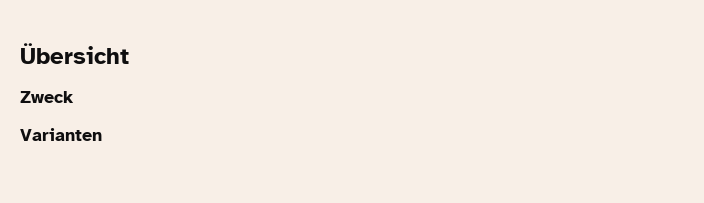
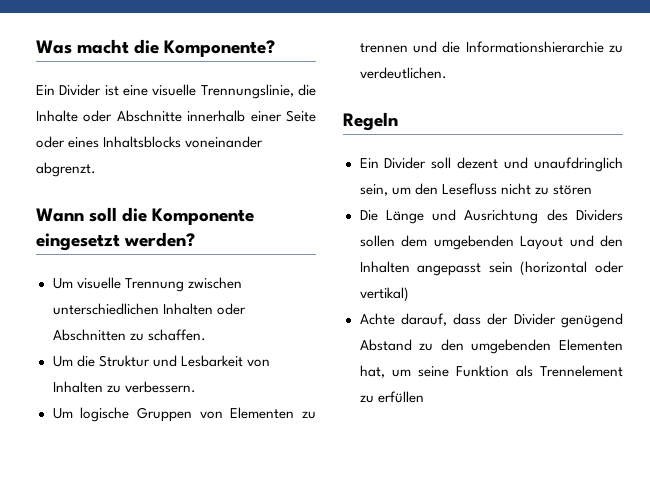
[20,43,129,64] [20,91,74,103] [20,128,102,141] Übersicht // Zweck // Varianten -> [36,39,276,57] [36,84,316,99] [36,110,316,122] [36,136,264,148] [36,162,96,177] [36,207,255,225] [36,232,196,251] [52,277,242,292] [52,303,246,315] [52,329,206,341] [52,355,270,367] [52,381,196,393] [52,407,316,422] [359,41,623,53] [359,67,447,79] [343,112,398,131] [359,157,623,172] [359,183,592,196] [359,209,623,224] [359,235,623,250] [359,261,624,276] [359,287,409,302] [359,313,623,328] [359,339,623,354] [359,365,623,378] [359,391,424,403] Was macht die Komponente? // Ein Divider ist eine visuelle Trennungslinie, die Inhalte oder Abschnitte innerhalb einer Seite oder eines Inhaltsblocks voneinander abgrenzt. // Wann soll die Komponente eingesetzt werden? // Um visuelle Trennung zwischen unterschiedlichen Inhalten oder Abschnitten zu schaffen. // Um die Struktur und Lesbarkeit von Inhalten zu verbessern. // Um logische Gruppen von Elementen zu trennen und die Informationshierarchie zu verdeutlichen. // Regeln // Ein Divider soll dezent und unaufdringlich sein, um den Lesefluss nicht zu stören // Die Länge und Ausrichtung des Dividers sollen dem umgebenden Layout und den Inhalten angepasst sein (horizontal oder vertikal) // Achte darauf, dass der Divider genügend Abstand zu den umgebenden Elementen hat, um seine Funktion als Trennelement zu erfüllen

